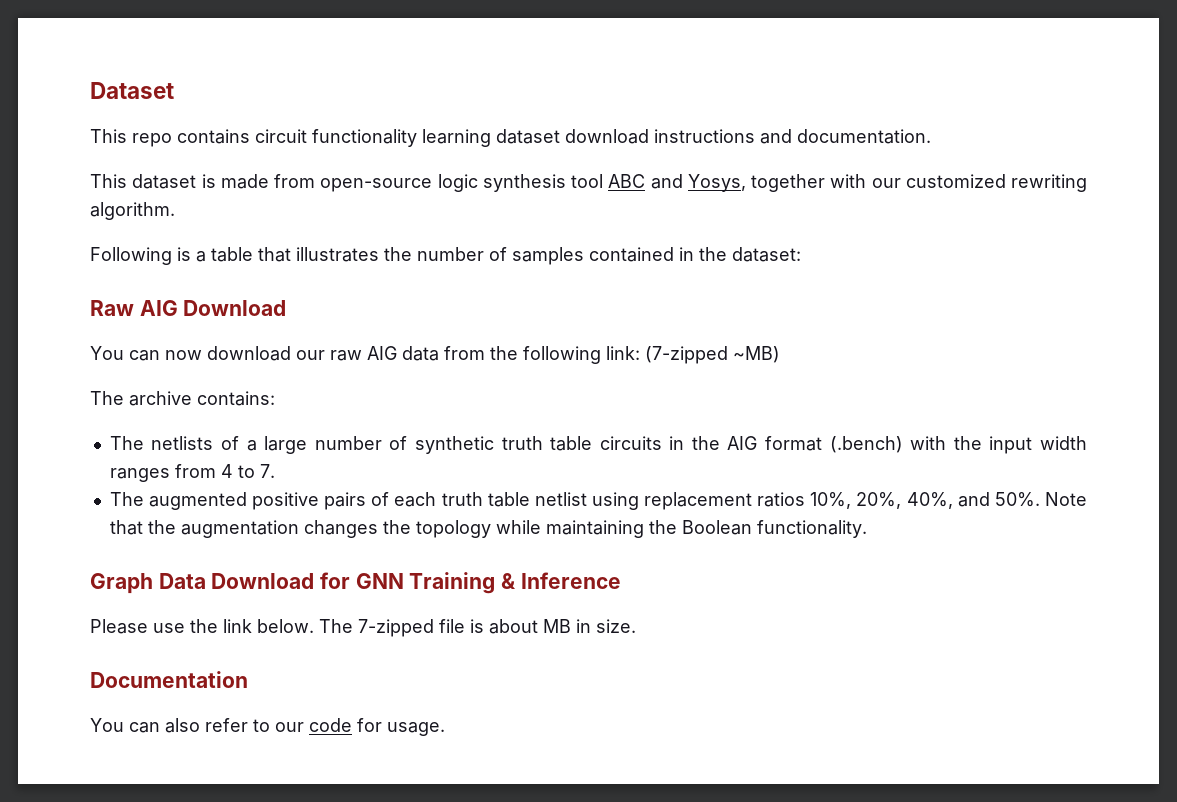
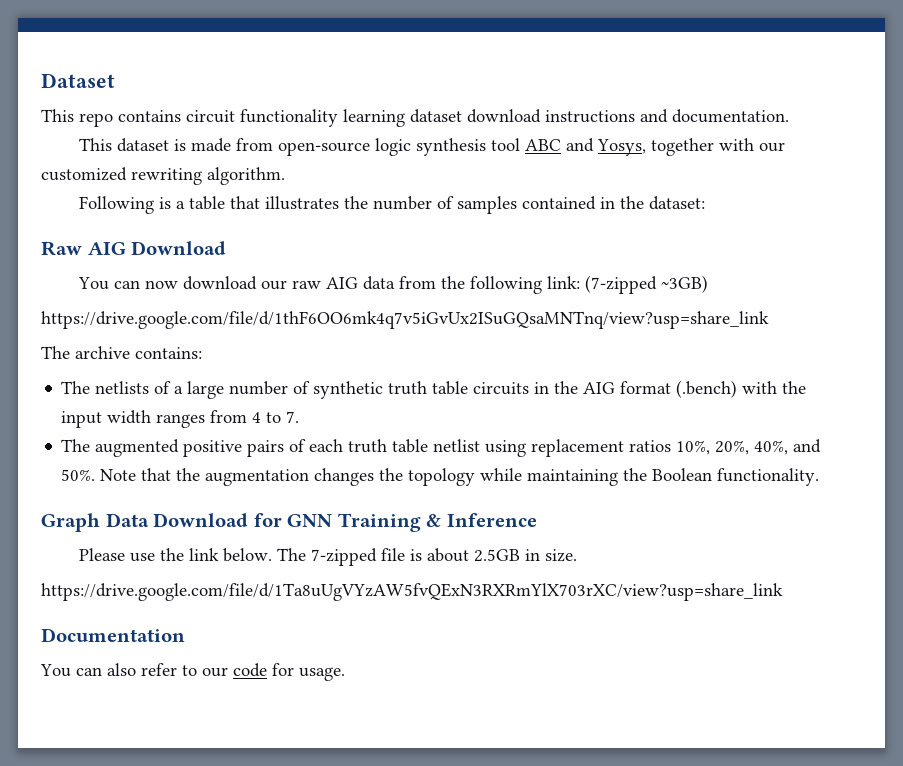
[733,346,780,363] ~MB) -> [660,275,708,293] [41,311,769,329] ~3GB) // https://drive.google.com/file/d/1thF6OO6mk4q7v5iGvUx2ISuGQsaMNTnq/view?usp=share_link
[543,619,571,633] MB -> [473,549,520,562] 2.5GB
(636, 626) none -> [41,583,783,601] // https://drive.google.com/file/d/1Ta8uUgVYzAW5fvQExN3RXRmYlX703rXC/view?usp=share_link

